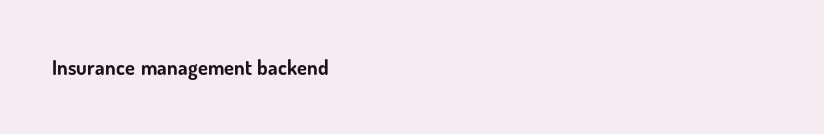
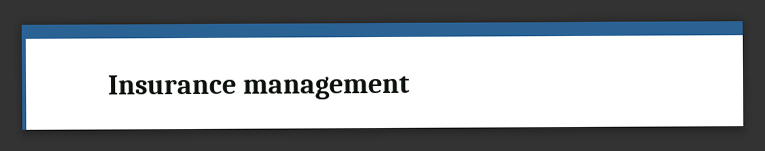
[257,59,330,75] backend -> (412, 87) none

